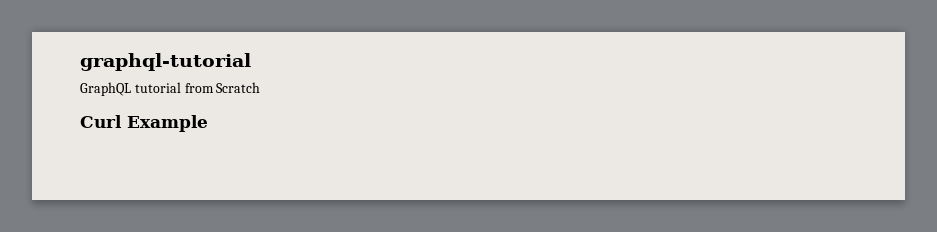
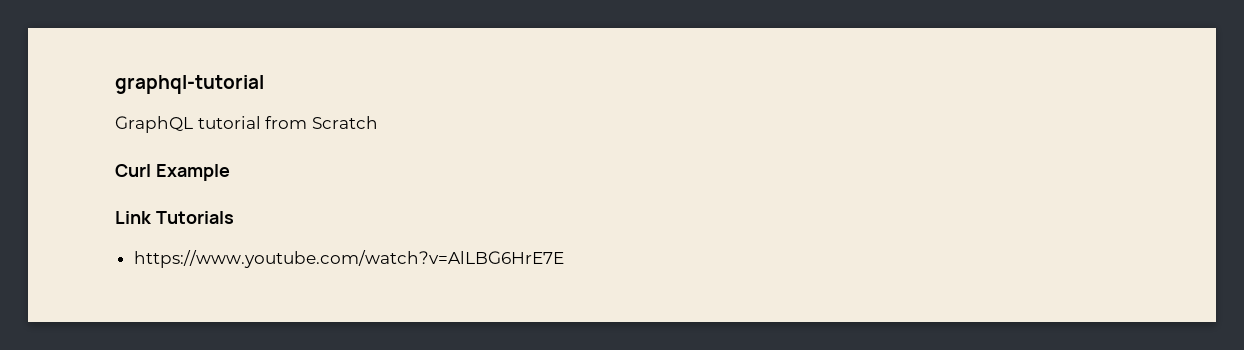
(208, 123) none -> [115,211,234,224] [133,250,564,268] // Link Tutorials // https://www.youtube.com/watch?v=AlLBG6HrE7E

